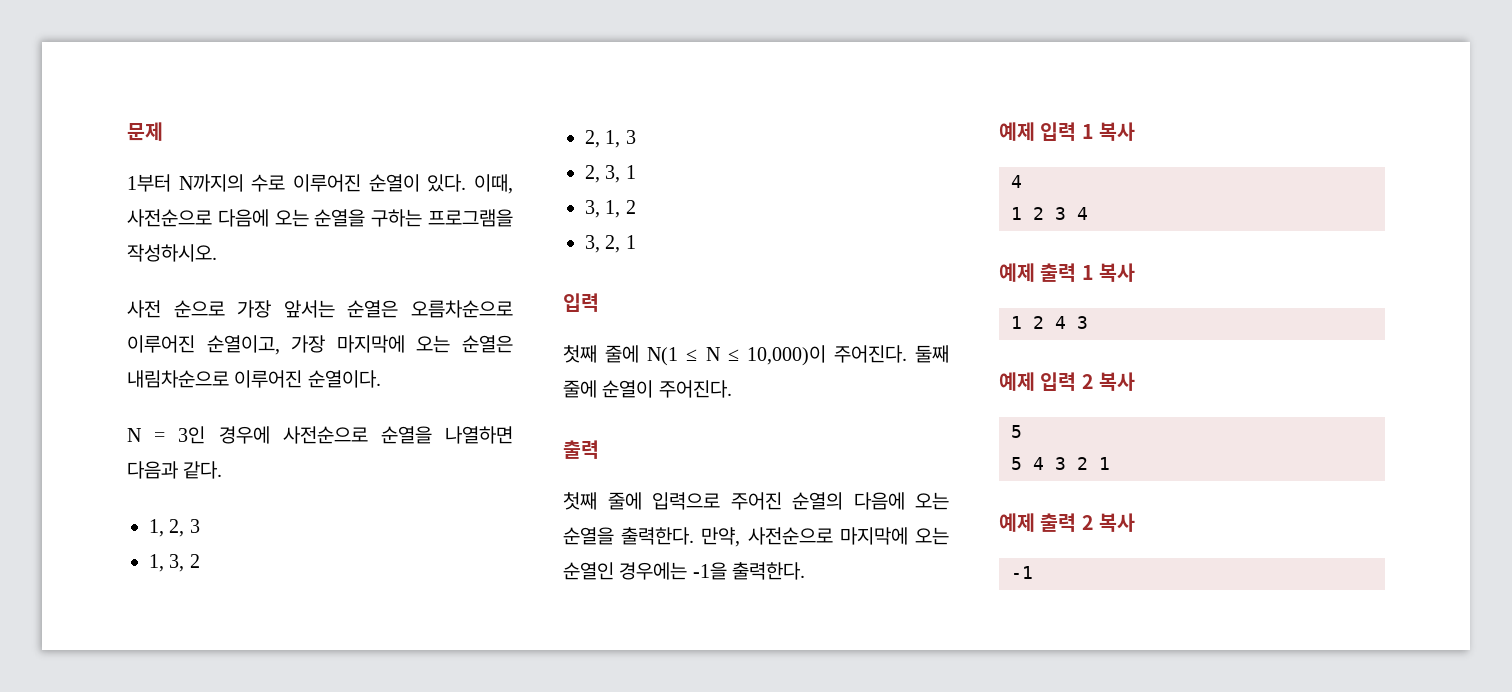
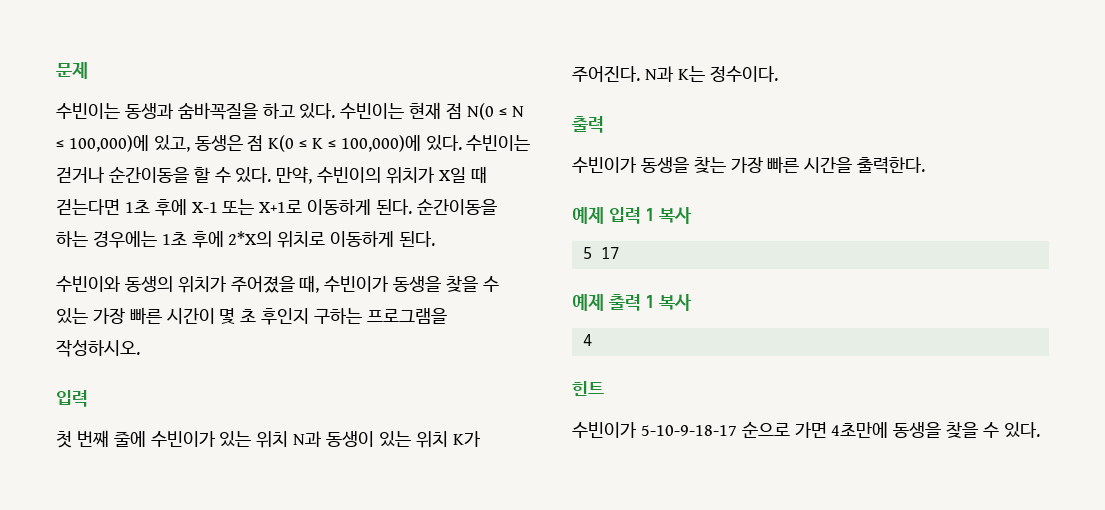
[127,174,513,194] [127,209,513,227] [127,244,217,262] [127,300,513,318] [127,335,513,355] [127,370,381,388] [127,426,513,444] [127,461,223,479] [149,519,200,537] [149,554,200,572] [585,130,636,148] [585,165,636,183] [585,200,636,218] [585,235,636,253] [563,293,599,312] [563,345,949,366] [563,380,732,398] [563,440,599,459] [563,492,949,510] [563,527,949,547] [563,562,727,580] 1부터 N까지의 수로 이루어진 순열이 있다. 이때, 사전순으로 다음에 오는 순열을 구하는 프로그램을 작성하시오. // 사전 순으로 가장 앞서는 순열은 오름차순으로 이루어진 순열이고, 가장 마지막에 오는 순열은 내림차순으로 이루어진 순열이다. // N = 3인 경우에 사전순으로 순열을 나열하면 다음과 같다. // 1, 2, 3 // 1, 3, 2 // 2, 1, 3 // 2, 3, 1 // 3, 1, 2 // 3, 2, 1 // 입력 // 첫째 줄에 N(1 ≤ N ≤ 10,000)이 주어진다. 둘째 줄에 순열이 주어진다. // 출력 // 첫째 줄에 입력으로 주어진 순열의 다음에 오는 순열을 출력한다. 만약, 사전순으로 마지막에 오는 순열인 경우에는 -1을 -> [56,102,524,120] [56,135,531,152] [56,166,487,184] [56,198,497,216] [56,231,436,248] [56,275,499,293] [56,307,447,325] [56,339,140,357] [56,390,88,407] [56,430,481,448] [572,66,778,82] [572,116,604,133] [572,156,853,173] 수빈이는 동생과 숨바꼭질을 하고 있다. 수빈이는 현재 점 N(0 ≤ N ≤ 100,000)에 있고, 동생은 점 K(0 ≤ K ≤ 100,000)에 있다. 수빈이는 걷거나 순간이동을 할 수 있다. 만약, 수빈이의 위치가 X일 때 걷는다면 1초 후에 X-1 또는 X+1로 이동하게 된다. 순간이동을 하는 경우에는 1초 후에 2*X의 위치로 이동하게 된다. // 수빈이와 동생의 위치가 주어졌을 때, 수빈이가 동생을 찾을 수 있는 가장 빠른 시간이 몇 초 후인지 구하는 프로그램을 작성하시오. // 입력 // 첫 번째 줄에 수빈이가 있는 위치 N과 동생이 있는 위치 K가 주어진다. N과 K는 정수이다. // 출력 // 수빈이가 동생을 찾는 가장 빠른 시간을
[1011,175,1022,188] [1011,207,1088,220] 4 // 1 2 3 4 -> [582,247,619,259] 5 17
[1011,316,1088,329] [999,372,1135,391] [1011,425,1022,438] [1011,457,1110,470] [999,513,1135,532] [1011,566,1033,579] 1 2 4 3 // 예제 입력 2 복사 // 5 // 5 4 3 2 1 // 예제 출력 2 복사 // -1 -> [582,334,592,346] [572,381,604,396] [572,421,1040,438] 4 // 힌트 // 수빈이가 5-10-9-18-17 순으로 가면 4초만에 동생을 찾을 수 있다.

